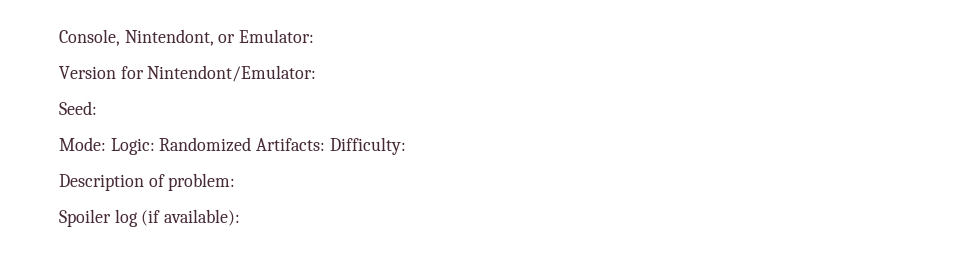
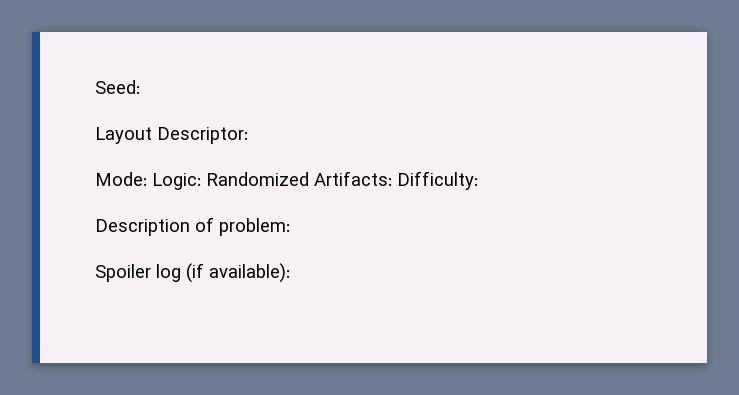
[59,29,315,46] [59,65,317,82] [59,101,97,115] Console, Nintendont, or Emulator: // Version for Nintendont/Emulator: // Seed: -> [95,80,140,94] [95,127,248,144] Seed: // Layout Descriptor:

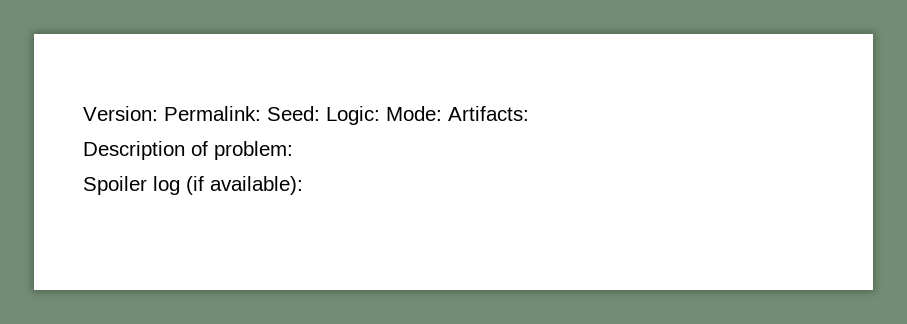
(95, 87) none -> [83,106,261,121] Version: Permalink:
[95,127,248,144] [95,172,309,190] // Layout Descriptor: // Mode: Logic: Randomized -> [326,106,442,125] Logic: Mode:
[397,171,478,190] Difficulty: -> (529, 113) none

